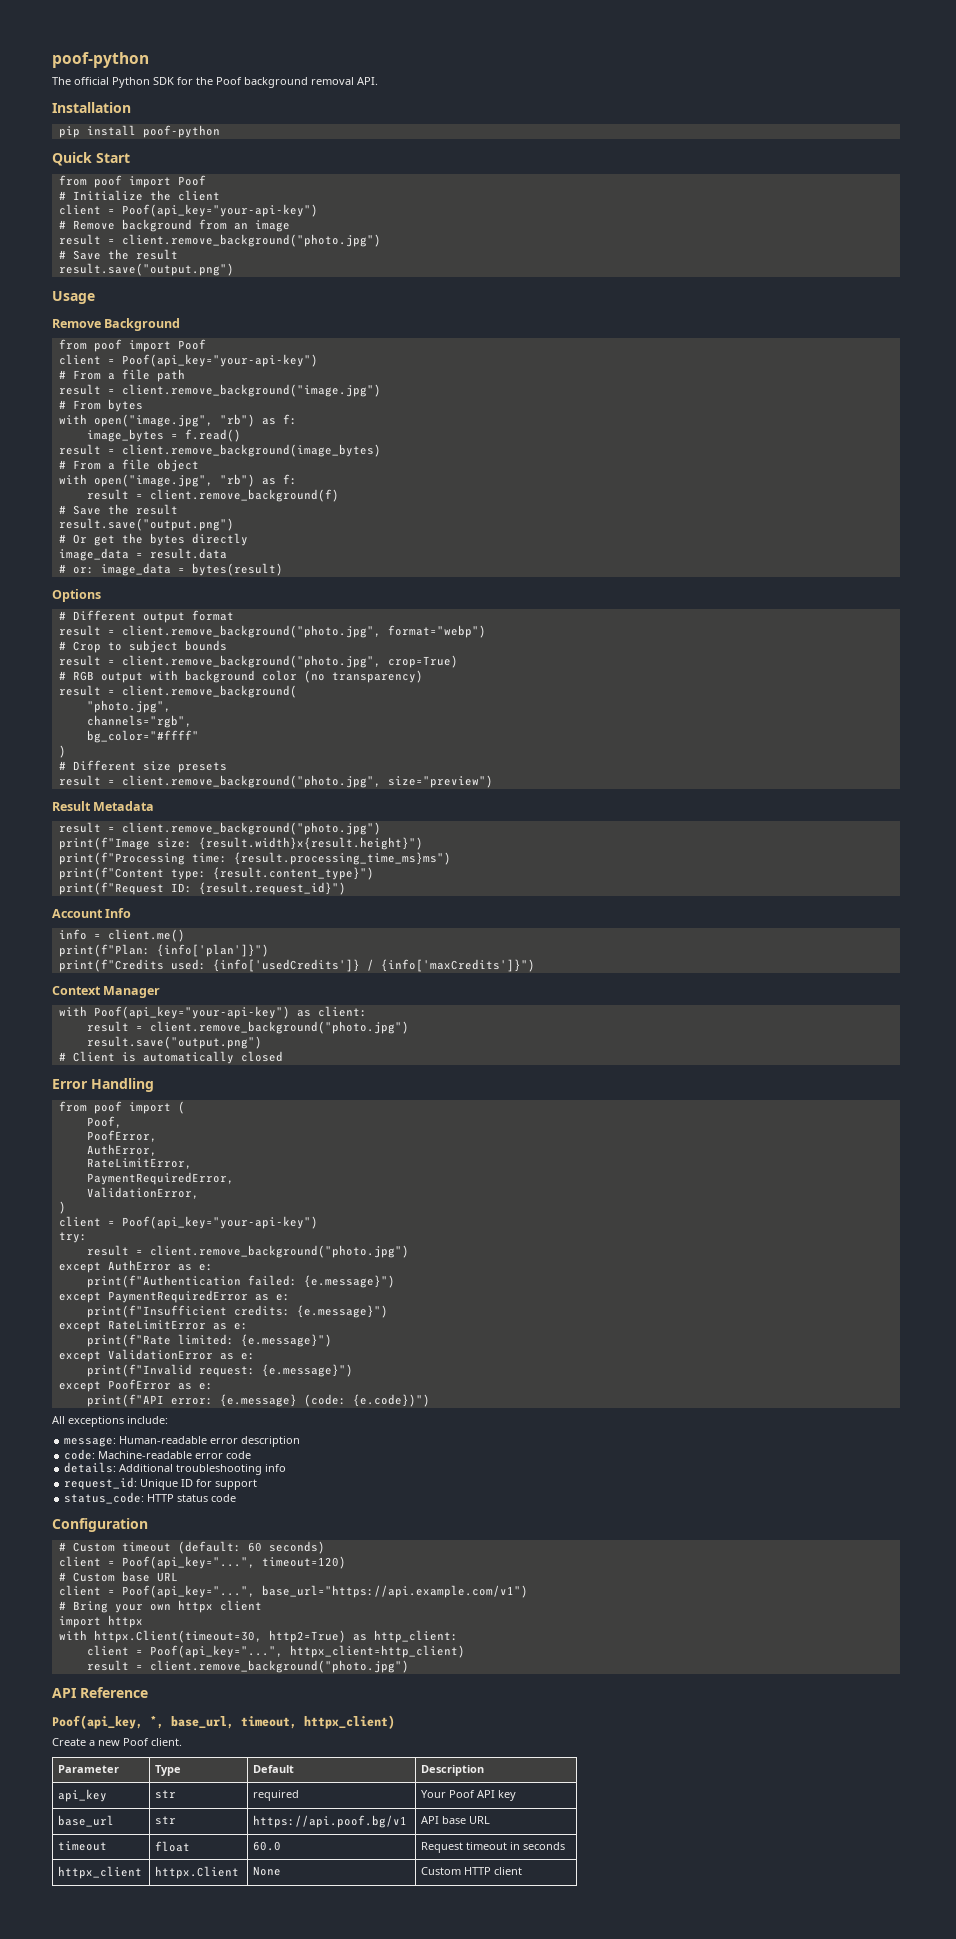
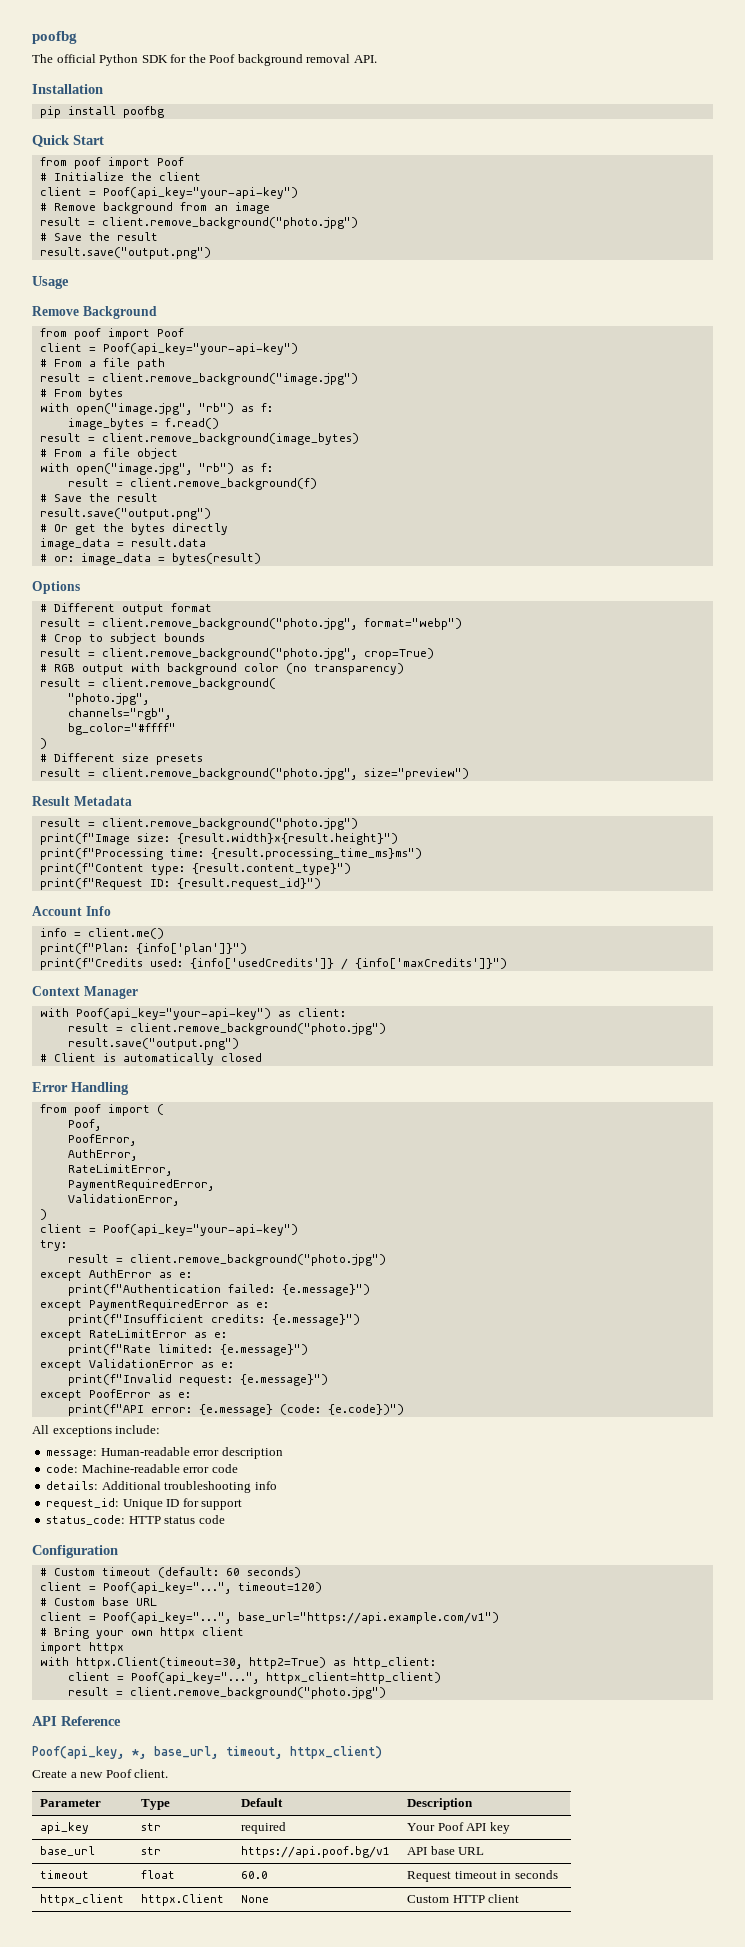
[52,52,149,68] poof-python -> [32,31,77,44] poofbg
[142,125,220,138] poof-python -> [122,106,164,118] poofbg

